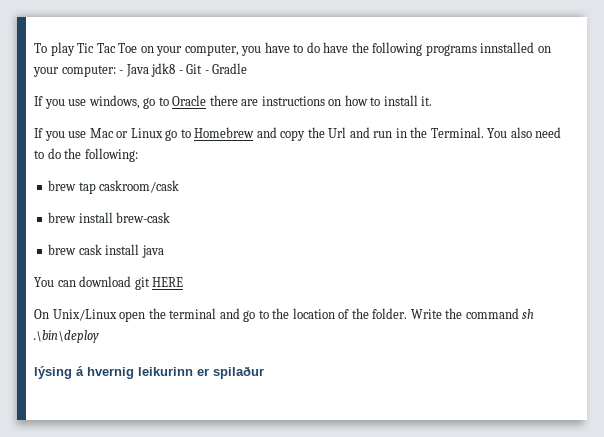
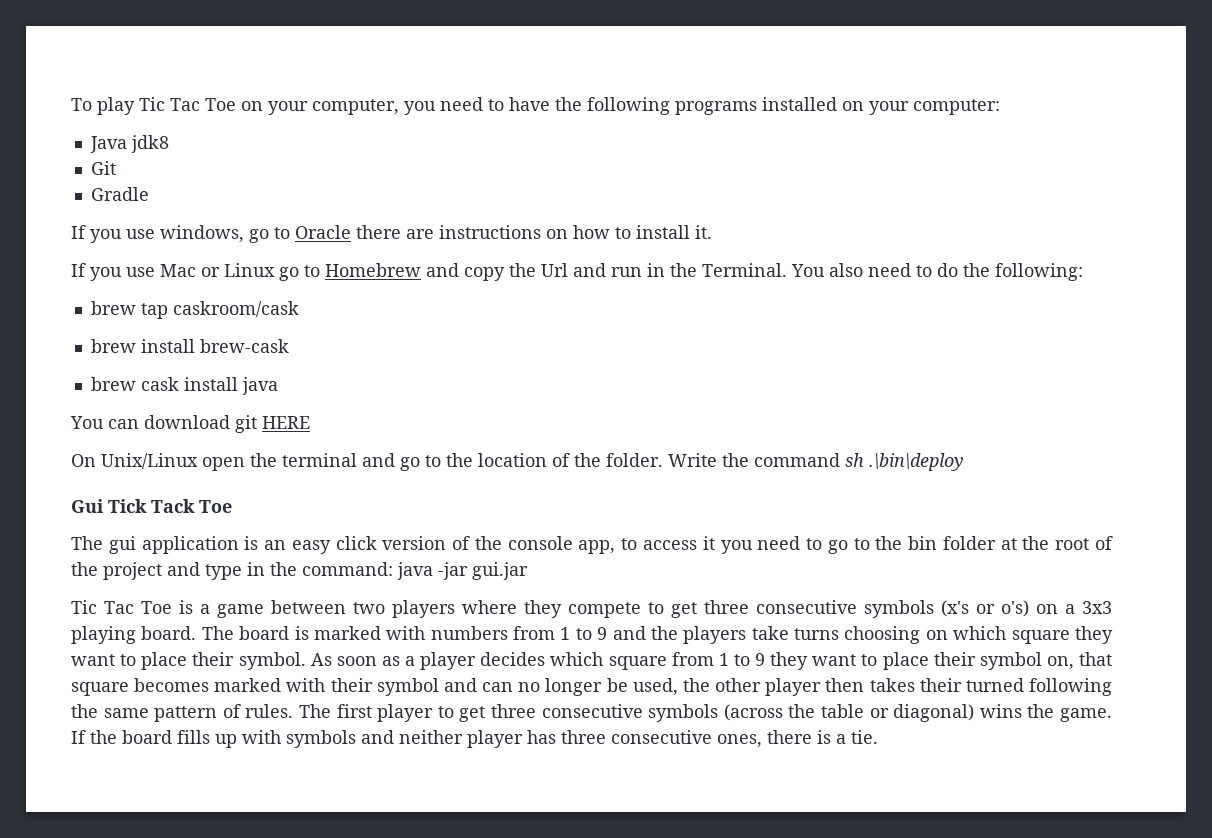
[264,42,320,53] have to do -> [440,97,504,111] need to
[480,42,535,53] innstalled -> [762,97,837,111] installed
[119,70,124,74] - -> (1000, 107) //
[178,70,183,74] - -> (169, 144) //
[204,70,209,74] - -> (116, 168) //
[34,366,264,379] lýsing á hvernig leikurinn er spilaður -> [71,499,232,513] [71,536,1113,554] [71,562,528,580] [71,600,1112,618] [71,626,1114,644] [71,652,1112,670] [71,678,1112,696] [71,704,1113,722] [71,730,878,748] Gui Tick Tack Toe // The gui application is an easy click version of the console app, to access it you need to go to the bin folder at the root of the project and type in the command: java -jar gui.jar // Tic Tac Toe is a game between two players where they compete to get three consecutive symbols (x's or o's) on a 3x3 playing board. The board is marked with numbers from 1 to 9 and the players take turns choosing on which square they want to place their symbol. As soon as a player decides which square from 1 to 9 they want to place their symbol on, that square becomes marked with their symbol and can no longer be used, the other player then takes their turned following the same pattern of rules. The first player to get three consecutive symbols (across the table or diagonal) wins the game. If the board fills up with symbols and neither player has three consecutive ones, there is a tie.

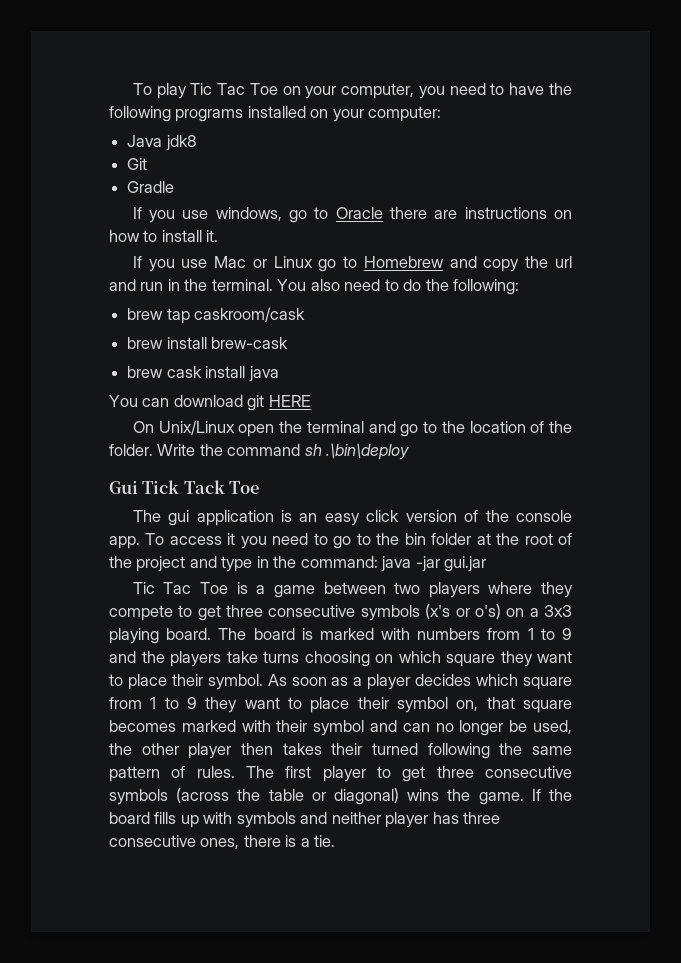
[541,263,568,277] Url -> [555,256,572,268] url
[702,263,787,277] Terminal. -> [211,279,273,291] terminal.
[578,538,638,554] app, to -> [109,533,165,549] app. To

